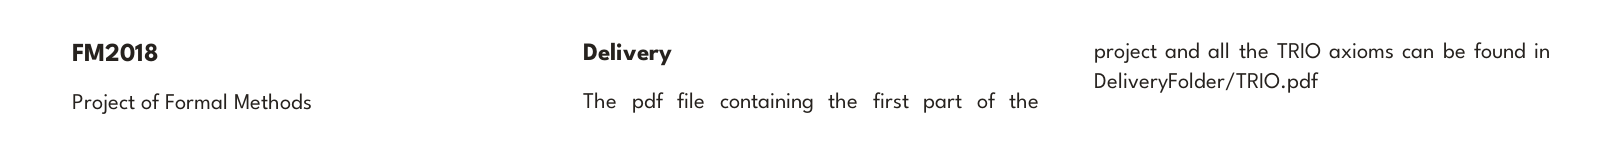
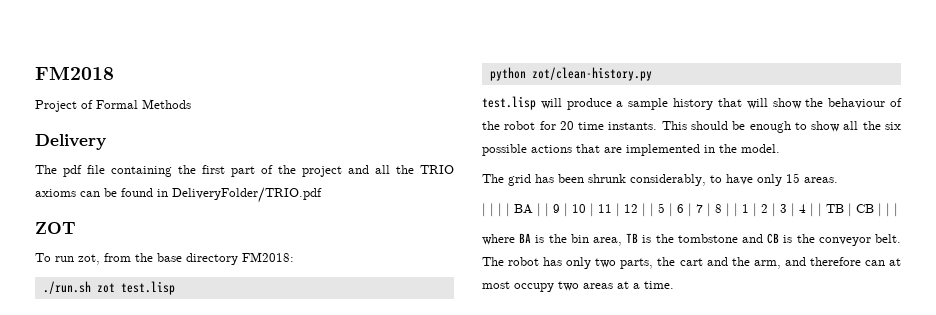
(1319, 82) none -> [35,222,76,234] [35,252,294,265] [42,281,175,295] [489,67,652,81] [482,96,902,110] [482,121,901,133] [482,144,780,156] [482,173,838,186] [482,203,898,217] [482,233,901,246] [482,257,901,269] [482,281,674,292] // ZOT // To run zot, from the base directory FM2018: // ./run.sh zot test.lisp // python zot/clean-history.py // test.lisp will produce a sample history that will show the behaviour of the robot for 20 time instants. This should be enough to show all the six possible actions that are implemented in the model. // The grid has been shrunk considerably, to have only 15 areas. // | | | | BA | | 9 | 10 | 11 | 12 | | 5 | 6 | 7 | 8 | | 1 | 2 | 3 | 4 | | TB | CB | | | // where BA is the bin area, TB is the tombstone and CB is the conveyor belt. The robot has only two parts, the cart and the arm, and therefore can at most occupy two areas at a time.

